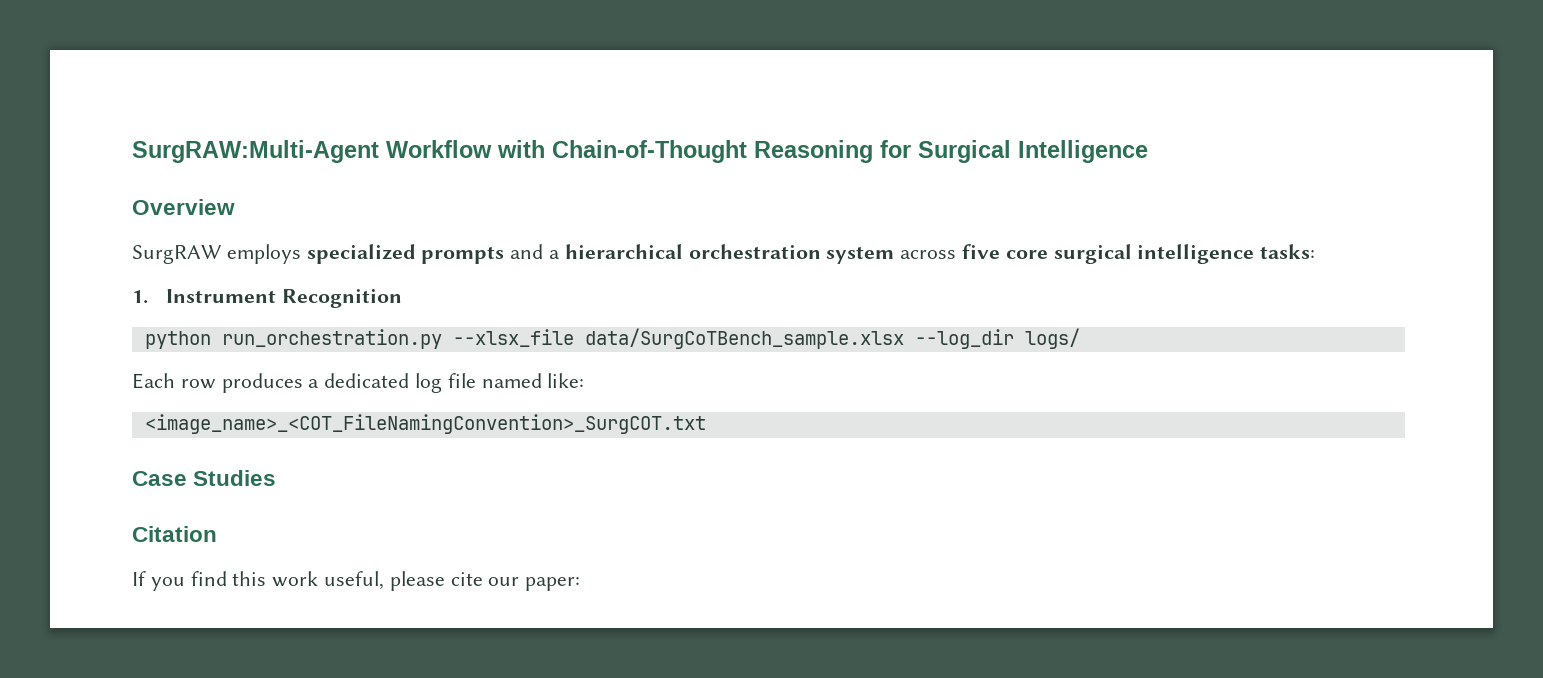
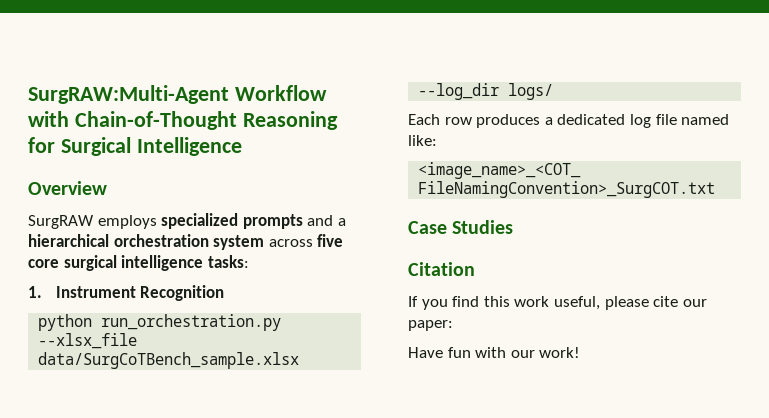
(581, 584) none -> [408,347,581,358] // Have fun with our work!

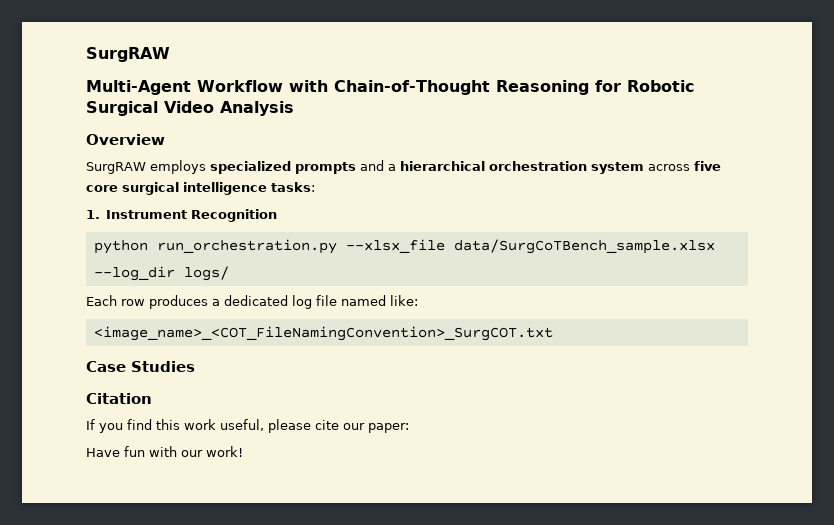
[28,85,229,104] SurgRAW:Multi-Agent -> [86,47,170,62] [86,80,191,95] SurgRAW // Multi-Agent
[60,137,242,156] Surgical Intelligence -> [626,80,694,92] [86,101,294,116] Robotic Surgical Video Analysis

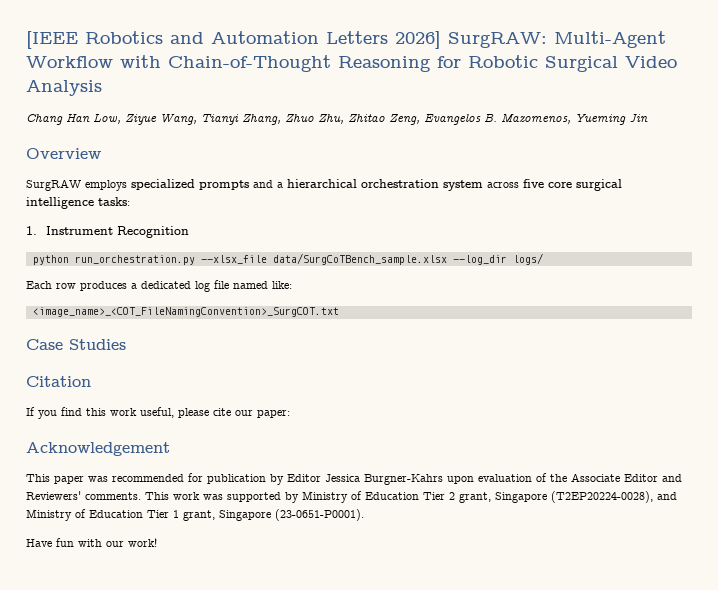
[86,47,170,62] SurgRAW // -> [26,31,547,49] [IEEE Robotics and Automation Letters 2026] SurgRAW:
(294, 108) none -> [26,114,648,125] // Chang Han Low, Ziyue Wang, Tianyi Zhang, Zhuo Zhu, Zhitao Zeng, Evangelos B. Mazomenos, Yueming Jin
(409, 428) none -> [26,442,170,456] [26,473,682,485] [26,491,677,503] [26,509,364,521] // Acknowledgement // This paper was recommended for publication by Editor Jessica Burgner-Kahrs upon evaluation of the Associate Editor and Reviewers' comments. This work was supported by Ministry of Education Tier 2 grant, Singapore (T2EP20224-0028), and Ministry of Education Tier 1 grant, Singapore (23-0651-P0001).

